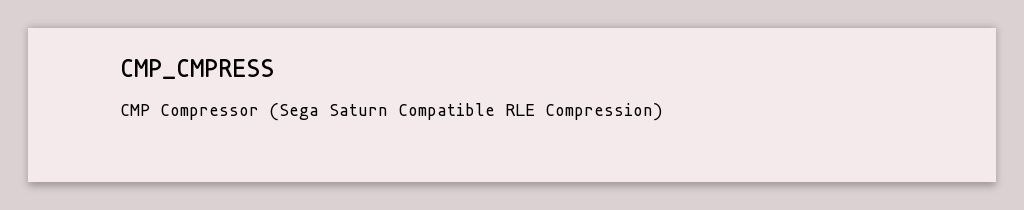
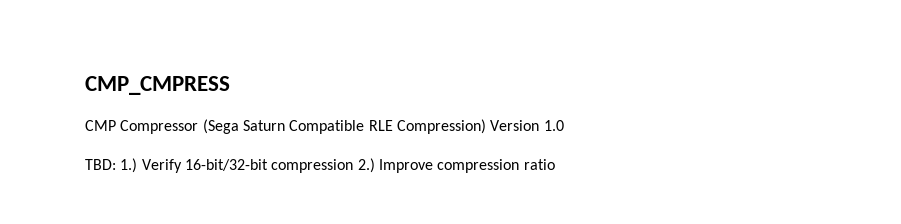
(663, 112) none -> [490,120,564,131] [85,158,555,173] Version 1.0 // TBD: 1.) Verify 16-bit/32-bit compression 2.) Improve compression ratio

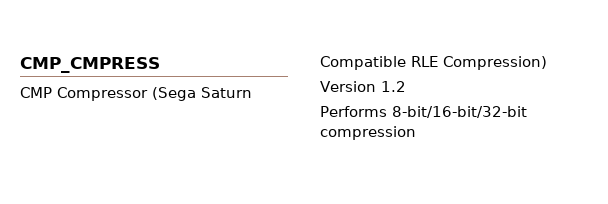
[490,120,564,131] [85,158,555,173] Version 1.0 // TBD: 1.) Verify 16-bit/32-bit compression 2.) Improve compression ratio -> [320,81,406,92] [320,106,527,118] [320,126,416,140] // Version 1.2 // Performs 8-bit/16-bit/32-bit compression

